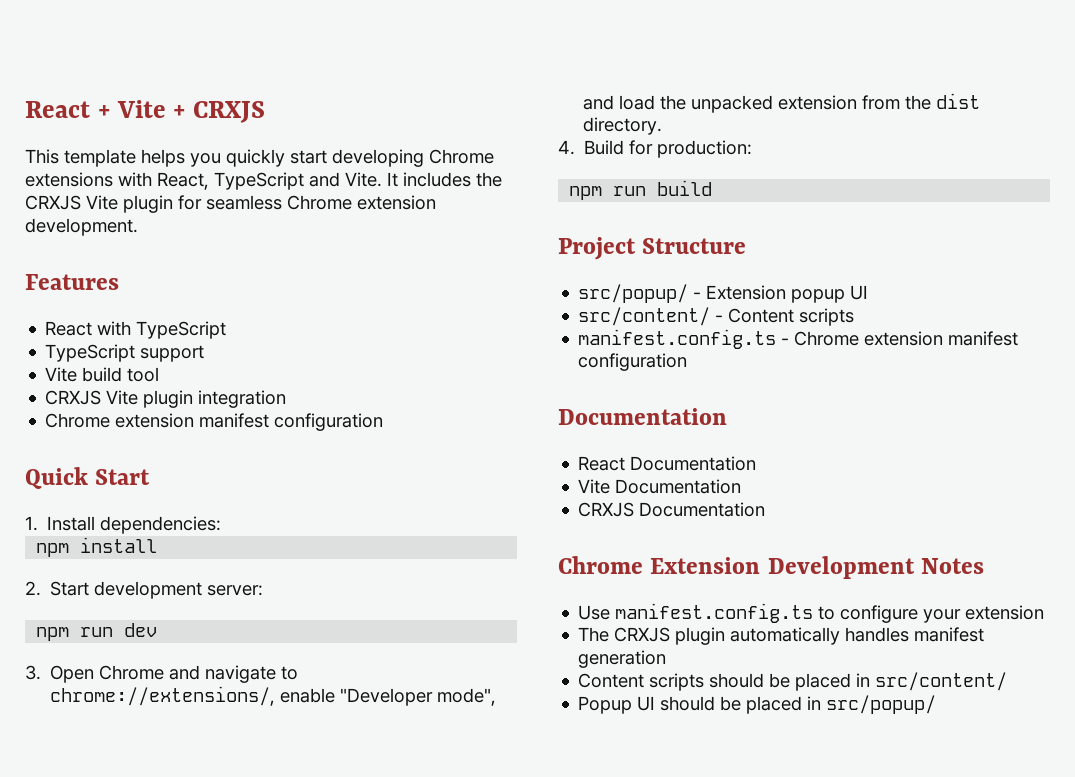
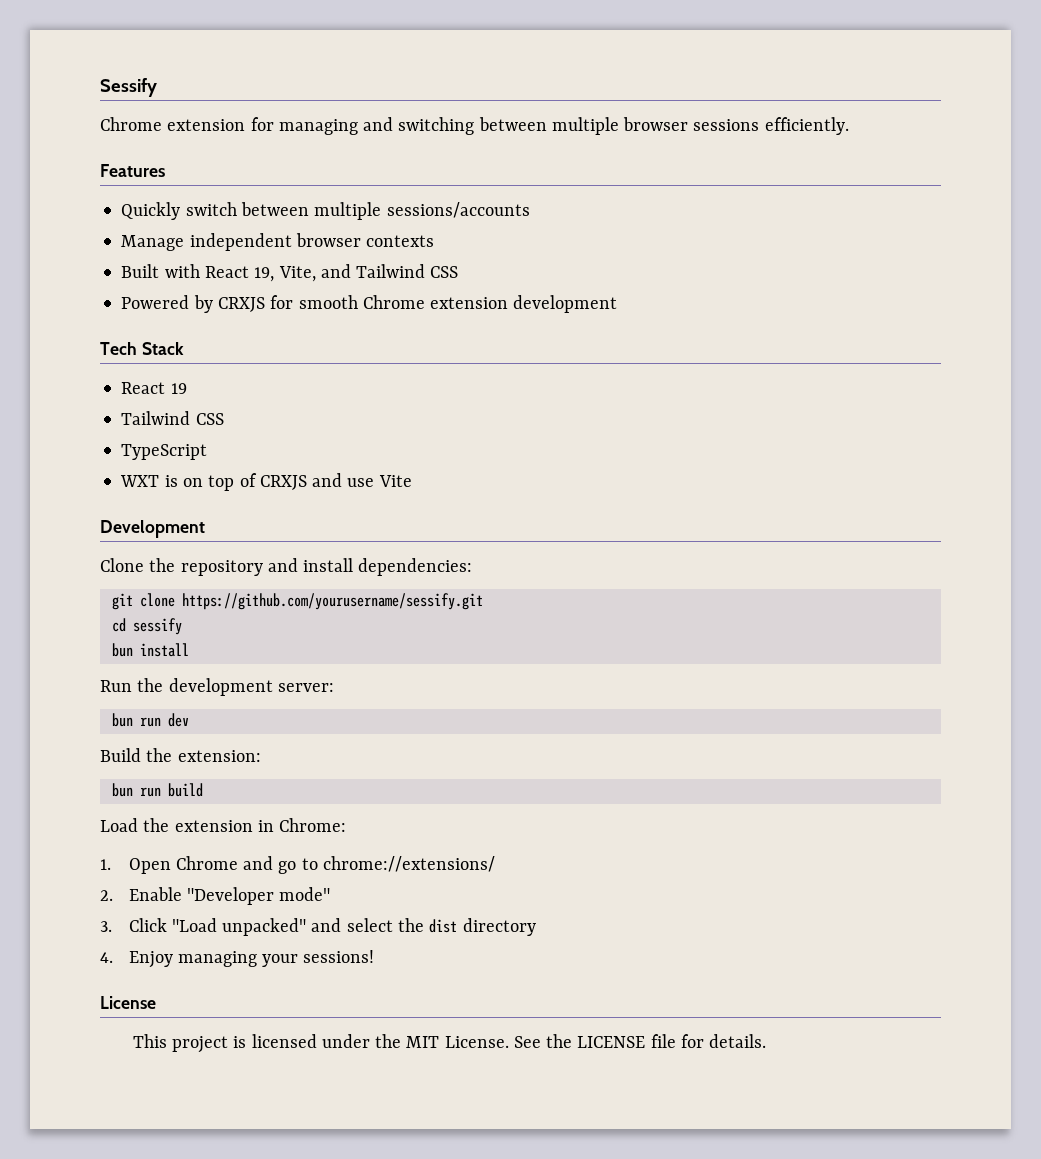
[25,100,266,123] [25,149,494,167] [25,172,502,190] [25,195,436,213] [25,218,138,236] [25,274,119,290] [45,321,227,339] [45,344,205,362] [45,367,160,382] [45,390,287,408] [45,413,384,431] [25,467,151,489] [25,516,222,534] [36,543,70,557] React + Vite + CRXJS // This template helps you quickly start developing Chrome extensions with React, TypeScript and Vite. It includes the CRXJS Vite plugin for seamless Chrome extension development. // Features // React with TypeScript // TypeScript support // Vite build tool // CRXJS Vite plugin integration // Chrome extension manifest configuration // Quick Start // 1. Install dependencies: // npm -> [100,78,157,97] [100,117,849,135] [100,164,165,177] [121,202,530,220] [121,233,435,251] [121,264,459,282] [121,295,618,313] [100,342,184,355] [121,382,187,394] [121,411,224,425] [121,444,208,460] [120,473,412,491] [100,520,205,538] [100,558,473,576] [111,593,483,610] [111,618,182,635] [111,643,133,657] Sessify // Chrome extension for managing and switching between multiple browser sessions efficiently. // Features // Quickly switch between multiple sessions/accounts // Manage independent browser contexts // Built with React 19, Vite, and Tailwind CSS // Powered by CRXJS for smooth Chrome extension development // Tech Stack // React 19 // Tailwind CSS // TypeScript // WXT is on top of CRXJS and use Vite // Development // Clone the repository and install dependencies: // git clone https://github.com/yourusername/sessify.git // cd sessify // bun
[25,581,90,596] 2. Start -> [100,678,164,692] Run the
[36,627,70,641] npm -> [111,713,133,727] bun
[25,665,299,683] [50,686,497,706] [583,95,901,113] 3. Open Chrome and navigate to chrome://extensions/, enable "Developer mode", and load the unpacked extension from -> [100,748,261,762] [111,783,203,797] [100,818,347,832] [100,856,496,874] [100,887,331,905] [100,918,393,936] Build the extension: // bun run build // Load the extension in Chrome: // 1. Open Chrome and go to chrome://extensions/ // 2. Enable "Developer mode" // 3. Click "Load unpacked" and select
[583,117,663,135] directory. -> [462,918,536,936] directory
[584,140,753,158] [569,180,713,200] [558,237,747,260] [578,284,869,303] [578,307,855,326] [578,329,1019,349] [578,353,688,371] [558,408,727,425] [578,456,757,471] [578,479,742,494] [578,502,766,517] [558,556,984,579] [578,603,1045,623] [578,627,985,645] [578,650,667,668] [578,672,1008,691] [578,695,937,714] Build for production: // npm run build // Project Structure // src/popup/ - Extension popup UI // src/content/ - Content scripts // manifest.config.ts - Chrome extension manifest configuration // Documentation // React Documentation // Vite Documentation // CRXJS Documentation // Chrome Extension Development Notes // Use manifest.config.ts to configure your extension // The CRXJS plugin automatically handles manifest generation // Content scripts should be placed in src/content/ // Popup UI should be placed in src/popup/ -> [128,950,375,968] [100,996,156,1009] [132,1034,767,1053] Enjoy managing your sessions! // License // This project is licensed under the MIT License. See the LICENSE file for details.

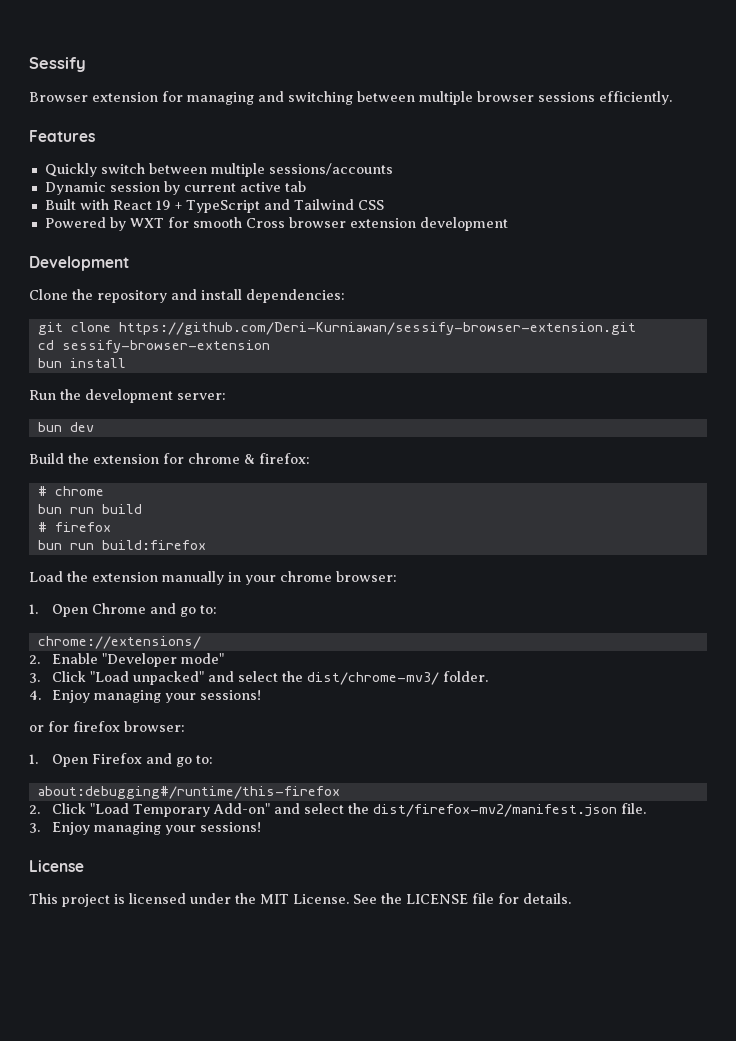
[100,117,162,131] Chrome -> [29,92,88,102] Browser
[121,233,435,251] Manage independent browser contexts -> [44,181,306,195] Dynamic session by current active tab
[254,266,316,282] 19, Vite, -> [155,200,260,213] 19 + TypeScript
[217,297,265,312] CRXJS -> [129,218,164,228] WXT
[362,295,425,309] Chrome -> [245,217,346,228] Cross browser
[100,342,184,355] [121,382,187,394] [121,411,224,425] [121,444,208,460] [120,473,412,491] // Tech Stack // React 19 // Tailwind CSS // TypeScript // WXT is on top of CRXJS and use Vite -> (508, 224) none
[181,593,483,610] https://github.com/yourusername/sessify.git -> [118,322,636,335] https://github.com/Deri-Kurniawan/sessify-browser-extension.git
[132,618,182,635] sessify -> [61,340,270,353] sessify-browser-extension
[139,717,161,727] run -> (62, 427) none
[177,750,261,762] [111,783,203,797] [100,818,347,832] extension: // bun run build // Load the extension in Chrome: -> [93,453,310,464] [37,486,104,496] [37,504,142,514] [37,522,111,532] [37,540,206,550] [29,571,397,585] extension for chrome & firefox: // # chrome // bun run build // # firefox // bun run build:firefox // Load the extension manually in your chrome browser:
[301,858,318,870] to -> [200,605,218,614] to: //
[429,918,536,936] [100,952,113,963] dist directory // 4. -> [307,671,489,685] [29,690,262,703] [29,721,185,732] [29,753,214,767] [37,786,340,799] [29,803,647,817] [29,823,40,833] dist/chrome-mv3/ folder. // 4. Enjoy managing your sessions! // or for firefox browser: // 1. Open Firefox and go to: // about:debugging#/runtime/this-firefox // 2. Click "Load Temporary Add-on" and select the dist/firefox-mv2/manifest.json file. // 3.

